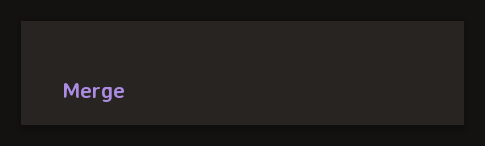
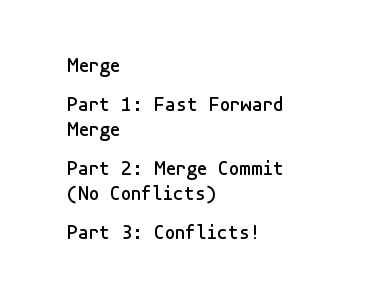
[62,83,125,102] Merge -> [67,58,120,77] [67,96,283,111] [67,122,120,141] [67,160,284,180] [67,185,217,204] [67,224,260,239] Merge // Part 1: Fast Forward Merge // Part 2: Merge Commit (No Conflicts) // Part 3: Conflicts!

